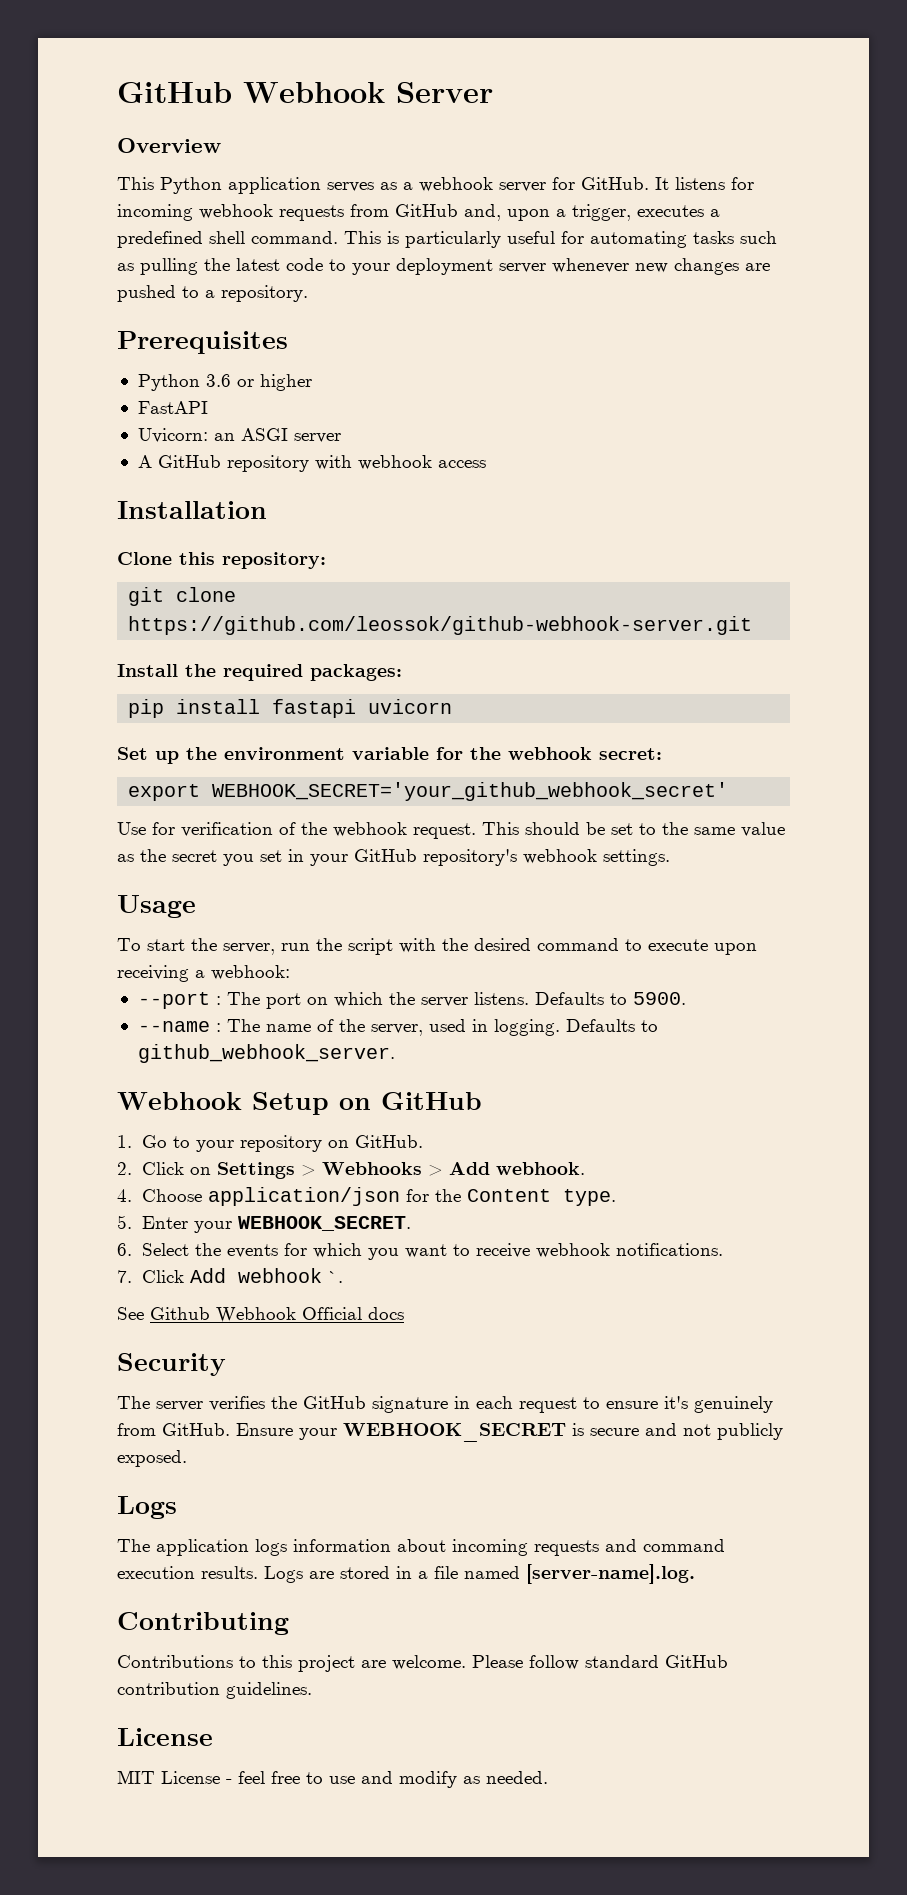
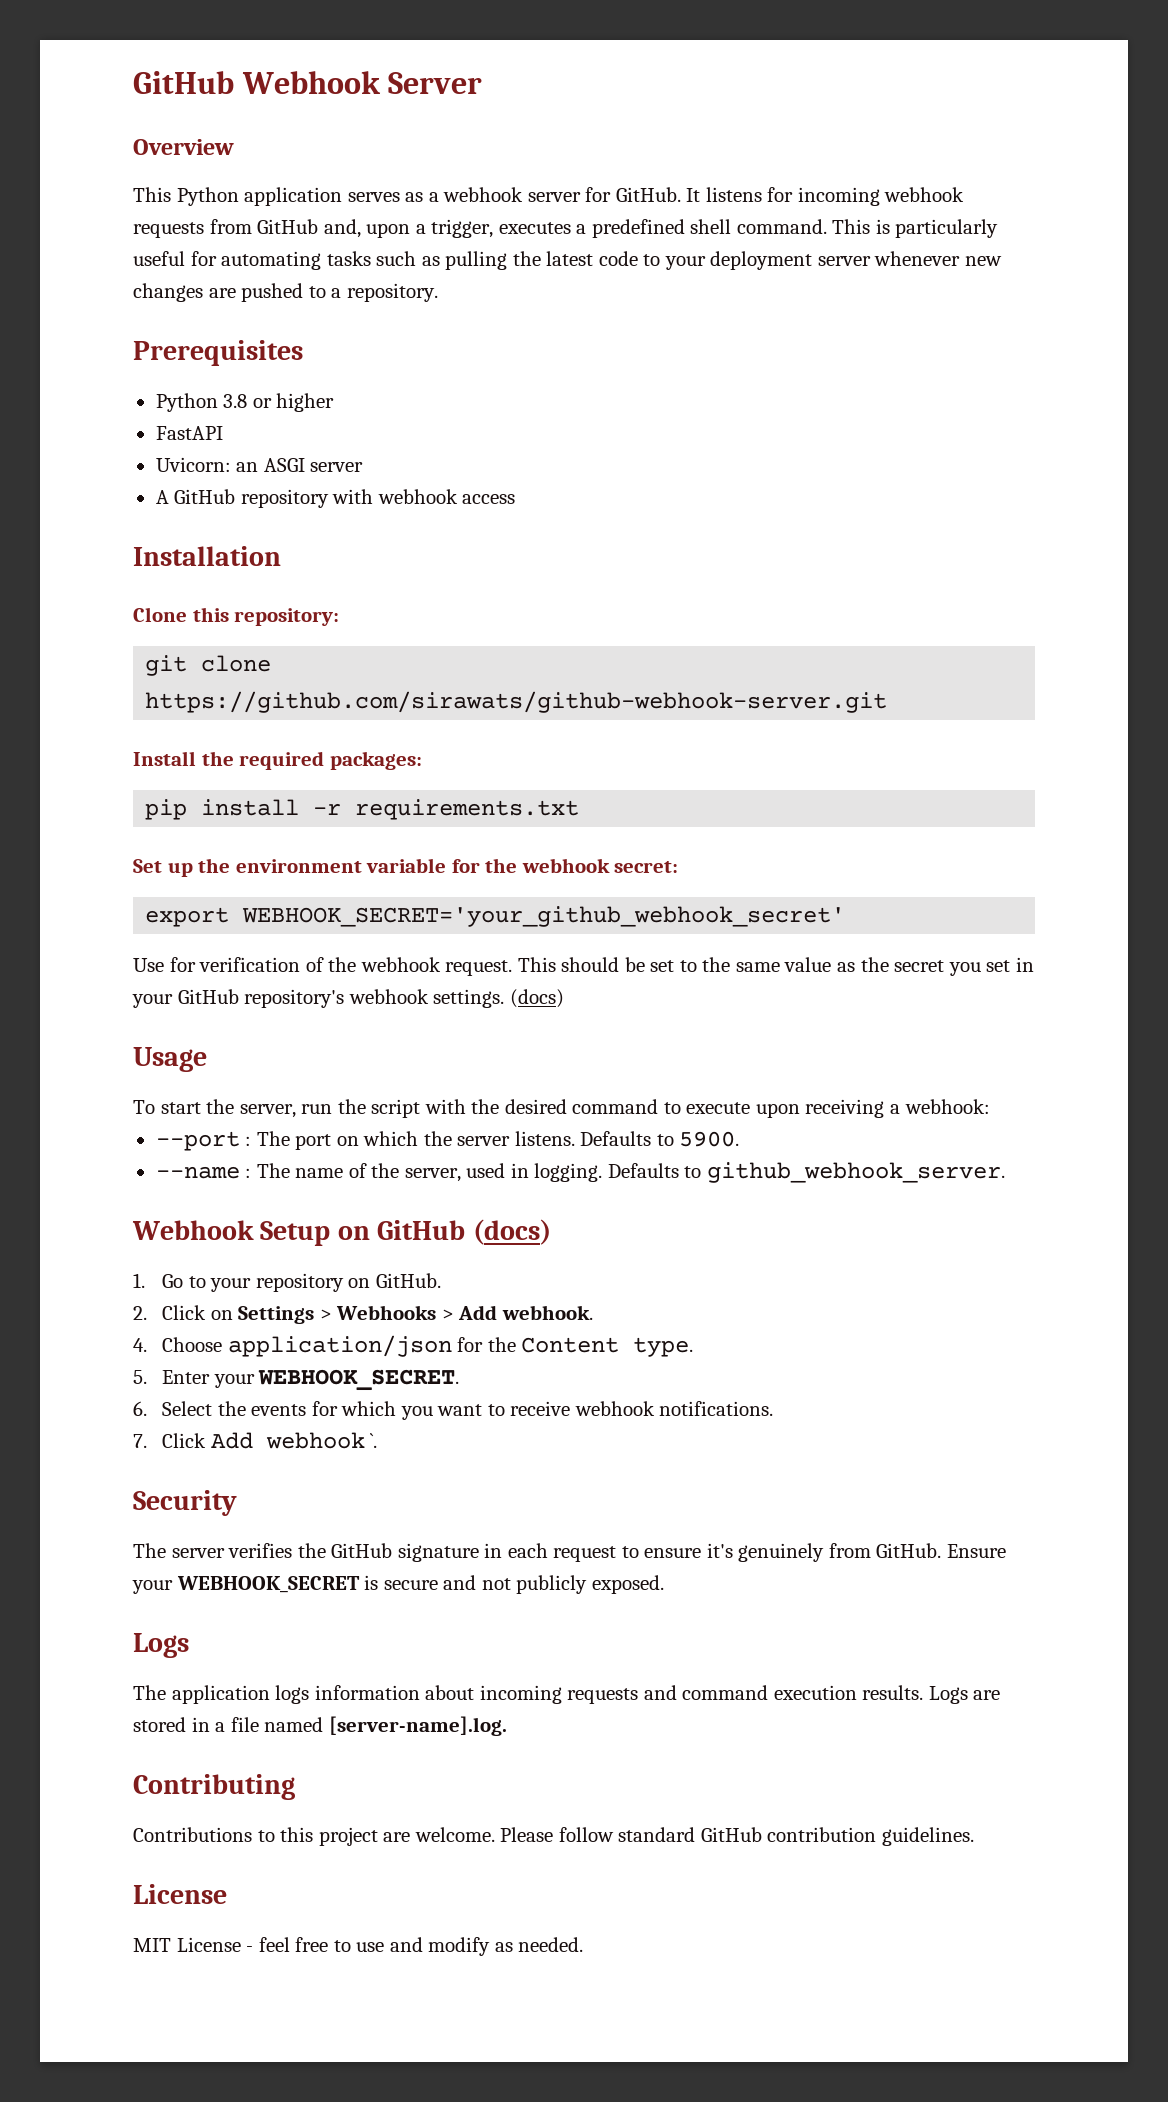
[205,374,231,387] 3.6 -> [223,394,248,408] 3.8
[128,616,753,635] https://github.com/leossok/github-webhook-server.git -> [145,691,888,713] https://github.com/sirawats/github-webhook-server.git
[272,699,453,718] fastapi uvicorn -> [313,799,580,820] -r requirements.txt
(670, 857) none -> [509,989,564,1008] (docs)
(482, 1101) none -> [472,1219,551,1245] (docs)
[117,1307,404,1323] // See Github Webhook Official docs -> (378, 1440) none

